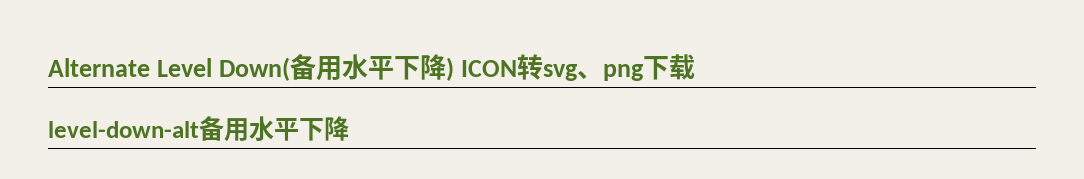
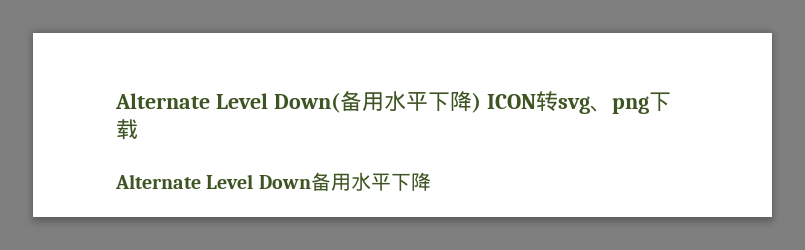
[48,121,199,138] level-down-alt -> [115,174,311,189] Alternate Level Down

